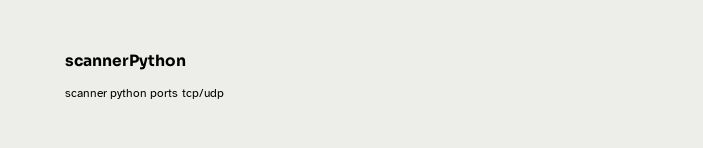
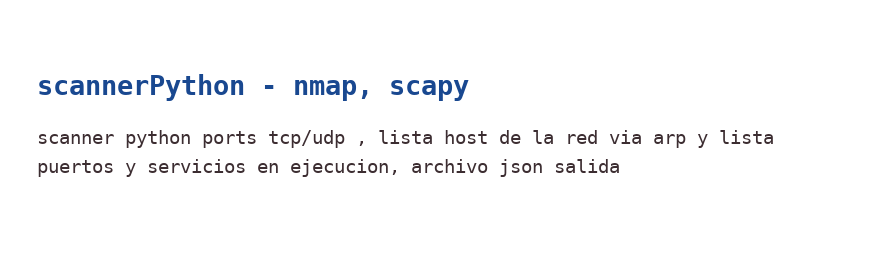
(186, 62) none -> [261,80,469,101] - nmap, scapy
(224, 94) none -> [356,130,774,148] [37,159,620,177] , lista host de la red via arp y lista puertos y servicios en ejecucion, archivo json salida

